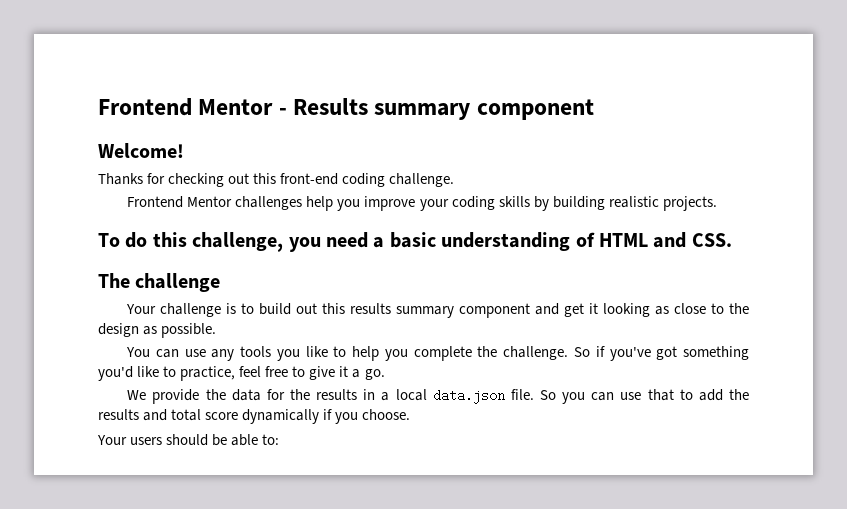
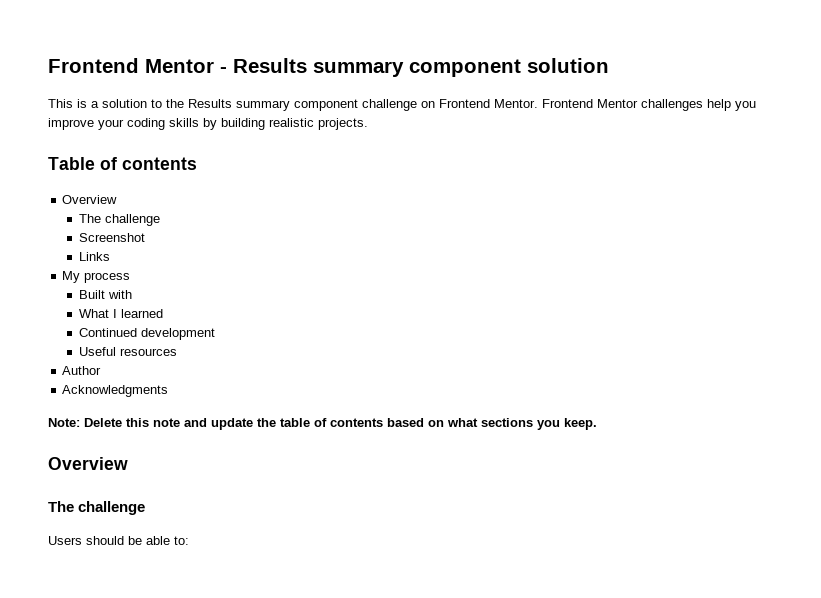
[98,143,184,158] [98,173,455,187] // Welcome! // Thanks for checking out this front-end coding challenge. // -> [527,58,609,73] [48,99,538,111] solution // This is a solution to the Results summary component challenge on Frontend Mentor.
[98,232,732,252] [98,273,221,292] [126,303,750,318] [98,323,217,338] [126,346,750,361] [98,366,385,381] [127,389,749,404] [98,409,411,424] [97,435,163,445] To do this challenge, you need a basic understanding of HTML and CSS. // The challenge // Your challenge is to build out this results summary component and get it looking as close to the design as possible. // You can use any tools you like to help you complete the challenge. So if you've got something you'd like to practice, feel free to give it a go. // We provide the data for the results in a local data.json file. So you can use that to add the results and total score dynamically if you choose. // Your users -> [48,157,197,170] [62,195,118,204] [78,214,160,226] [78,233,145,242] [78,252,110,261] [62,271,131,283] [78,290,132,299] [78,309,163,318] [78,328,215,340] [78,347,177,356] [62,366,102,375] [62,385,169,397] [48,418,597,430] [48,457,128,470] [48,501,146,515] [48,536,82,545] Table of contents // Overview // The challenge // Screenshot // Links // My process // Built with // What I learned // Continued development // Useful resources // Author // Acknowledgments // Note: Delete this note and update the table of contents based on what sections you keep. // Overview // The challenge // Users

